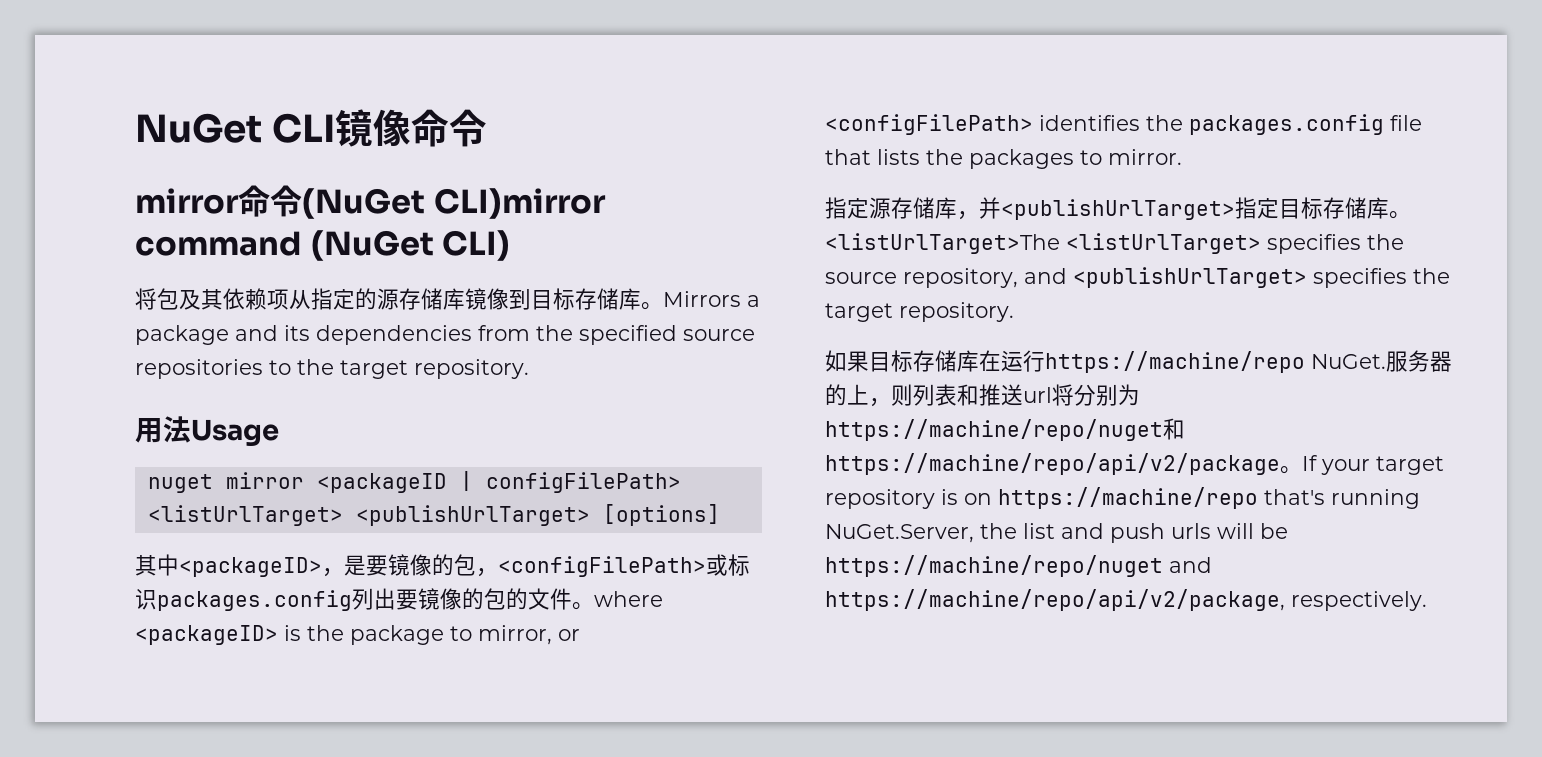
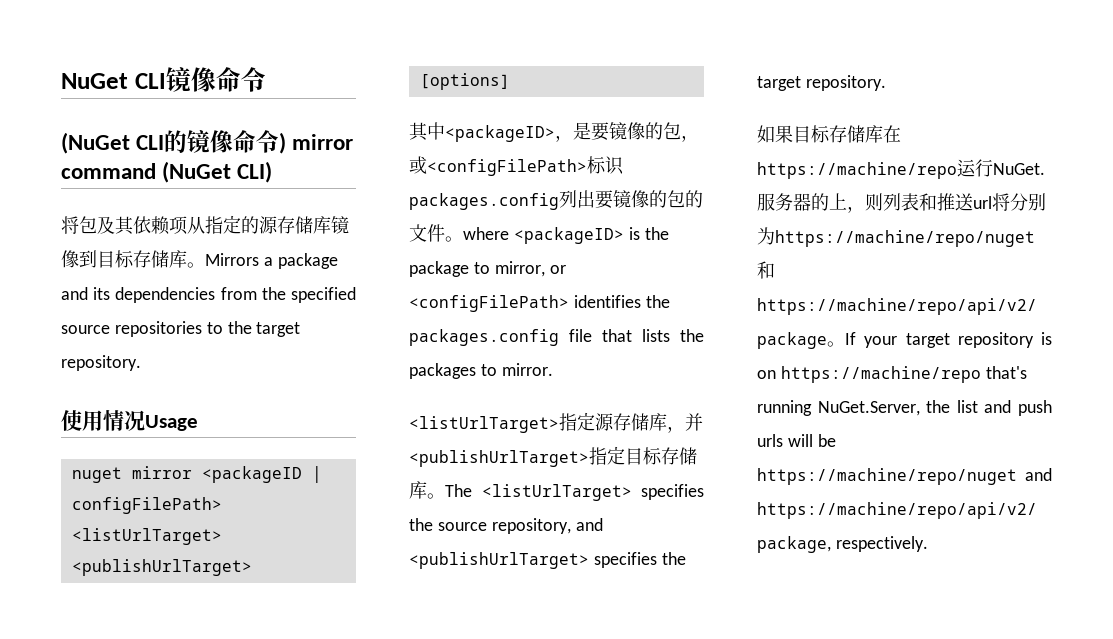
[135,185,606,219] mirror命令(NuGet CLI)mirror -> [61,130,354,154] (NuGet CLI的镜像命令) mirror
[135,416,191,443] 用法 -> [61,410,145,431] 使用情况
[498,554,728,577] <configFilePath>或 -> [409,156,587,176] 或<configFilePath>
(1182, 157) none -> [409,416,559,433] <listUrlTarget>
[825,233,1060,254] <listUrlTarget>The -> [445,484,472,497] The
[1001,350,1305,373] 运行https://machine/repo -> [757,159,993,179] https://machine/repo运行

